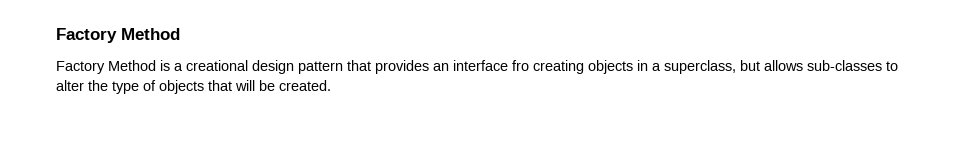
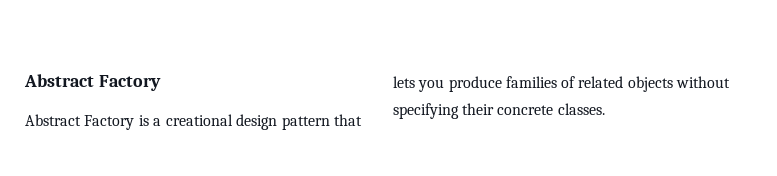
[56,28,180,43] [56,60,156,74] Factory Method // Factory Method -> [24,74,161,91] [25,114,135,130] Abstract Factory // Abstract Factory
[375,60,898,74] [56,80,331,94] provides an interface fro creating objects in a superclass, but allows sub-classes to alter the type of objects that will be created. -> [393,76,730,92] [393,103,605,119] lets you produce families of related objects without specifying their concrete classes.

